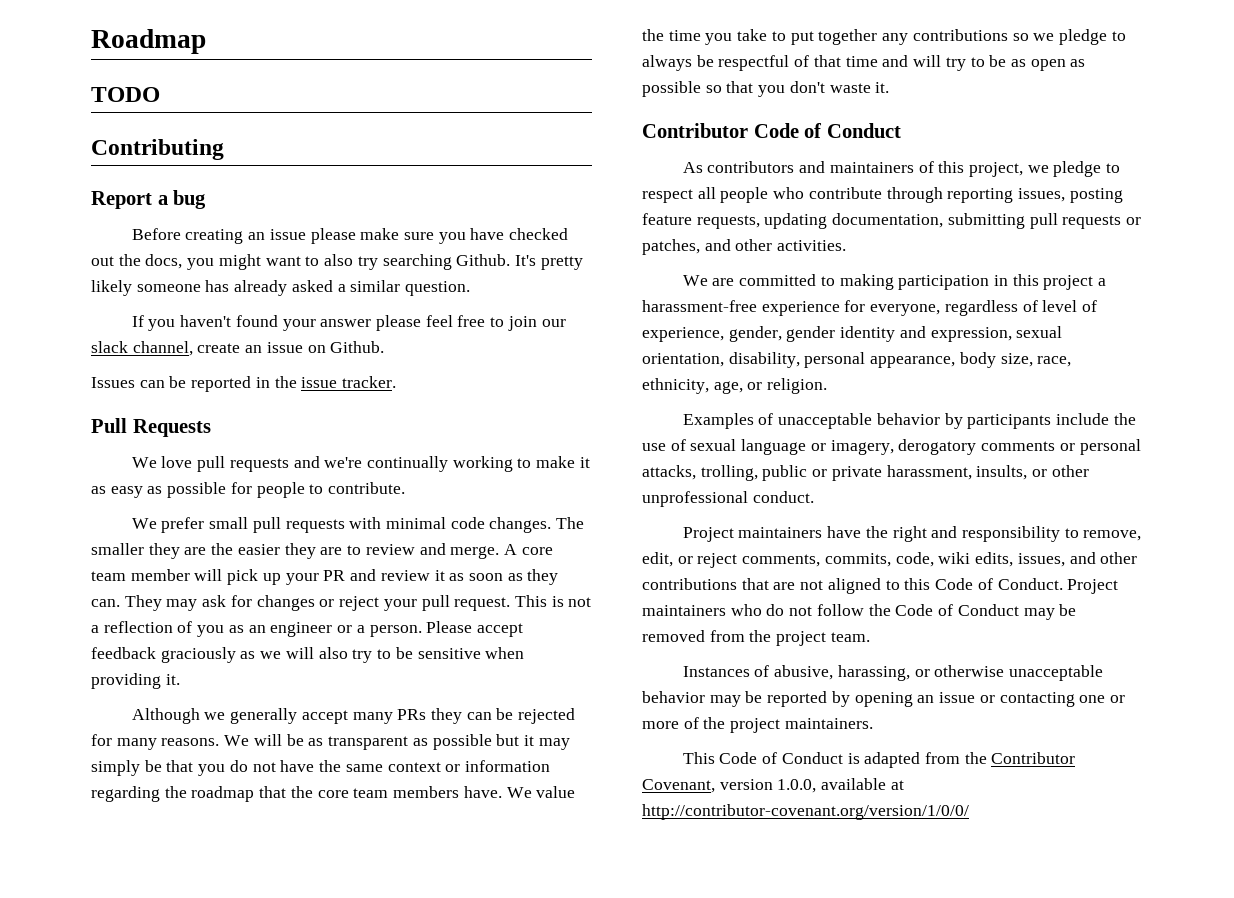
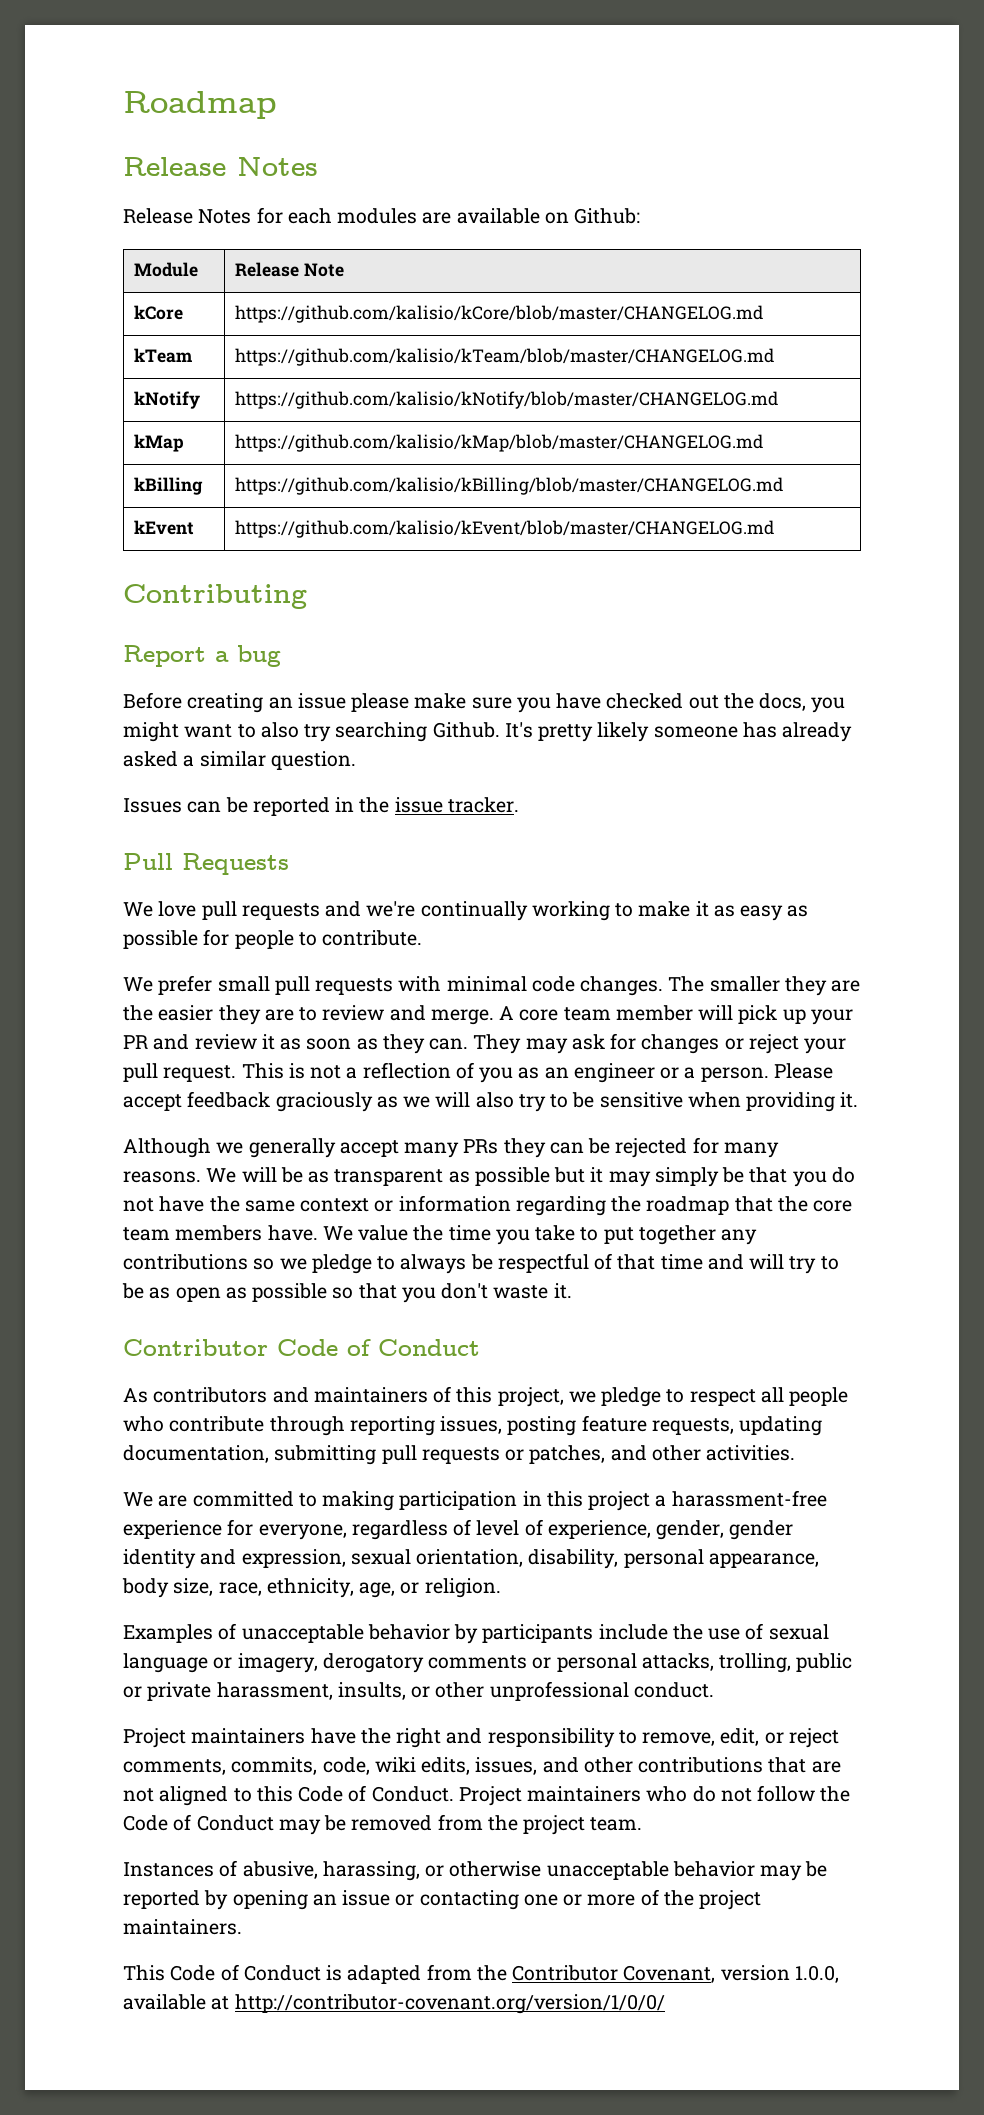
[91,87,160,102] TODO -> [123,157,318,176] [123,207,641,224] [134,262,199,277] [235,262,345,277] [134,305,184,320] [235,305,764,323] [134,348,193,363] [235,348,775,366] [134,391,201,409] [235,391,779,409] [134,434,185,452] [235,434,764,452] [134,477,204,495] [235,477,784,495] [134,520,195,535] [235,520,775,538] Release Notes // Release Notes for each modules are available on Github: // Module | Release Note // kCore | https://github.com/kalisio/kCore/blob/master/CHANGELOG.md // kTeam | https://github.com/kalisio/kTeam/blob/master/CHANGELOG.md // kNotify | https://github.com/kalisio/kNotify/blob/master/CHANGELOG.md // kMap | https://github.com/kalisio/kMap/blob/master/CHANGELOG.md // kBilling | https://github.com/kalisio/kBilling/blob/master/CHANGELOG.md // kEvent | https://github.com/kalisio/kEvent/blob/master/CHANGELOG.md
[131,315,566,331] [91,341,385,356] // If you haven't found your answer please feel free to join our slack channel, create an issue on Github. -> (356, 760) none

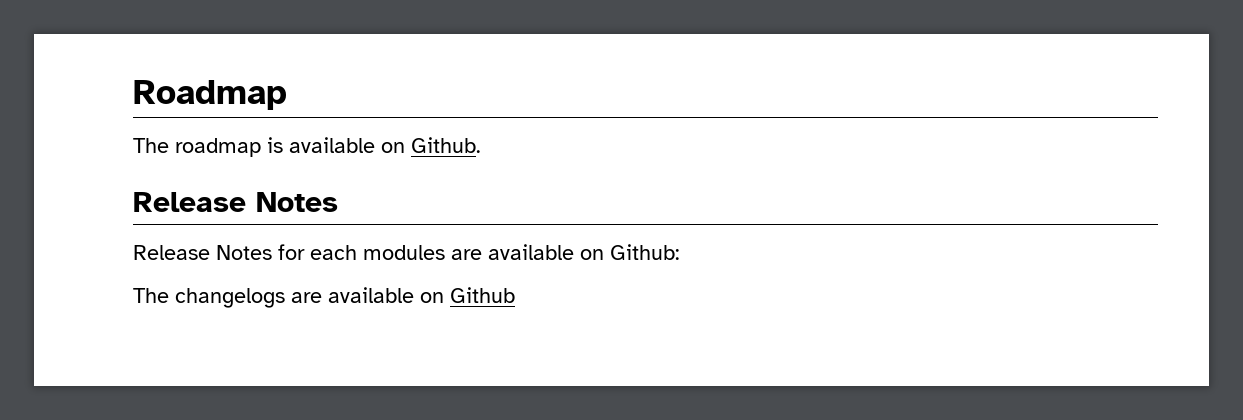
(277, 105) none -> [133,137,481,157] // The roadmap is available on Github.
[134,262,199,277] [235,262,345,277] [134,305,184,320] [235,305,764,323] [134,348,193,363] [235,348,775,366] [134,391,201,409] [235,391,779,409] [134,434,185,452] [235,434,764,452] [134,477,204,495] [235,477,784,495] [134,520,195,535] [235,520,775,538] [123,584,307,609] [123,645,281,667] [123,692,846,713] [123,722,853,742] [123,751,356,770] [123,797,519,816] [123,853,289,875] [123,901,809,921] [123,929,423,949] [123,975,861,996] [123,1005,853,1025] [123,1033,847,1054] [123,1062,833,1083] [123,1091,859,1112] [123,1137,779,1158] [123,1167,855,1187] [123,1195,853,1216] [123,1225,758,1245] [123,1253,839,1274] [122,1283,572,1303] [123,1339,480,1356] [123,1386,849,1407] [123,1415,823,1436] [123,1445,796,1465] [123,1490,827,1511] [123,1519,794,1540] [123,1549,819,1569] [122,1578,501,1598] [123,1623,829,1644] [123,1653,853,1673] [123,1681,714,1701] [123,1728,839,1748] [123,1757,841,1775] [123,1785,851,1806] [123,1814,643,1835] [123,1860,828,1881] [123,1889,762,1910] [123,1919,242,1935] [123,1964,839,1984] [123,1994,665,2014] // Module | Release Note // kCore | https://github.com/kalisio/kCore/blob/master/CHANGELOG.md // kTeam | https://github.com/kalisio/kTeam/blob/master/CHANGELOG.md // kNotify | https://github.com/kalisio/kNotify/blob/master/CHANGELOG.md // kMap | https://github.com/kalisio/kMap/blob/master/CHANGELOG.md // kBilling | https://github.com/kalisio/kBilling/blob/master/CHANGELOG.md // kEvent | https://github.com/kalisio/kEvent/blob/master/CHANGELOG.md // Contributing // Report a bug // Before creating an issue please make sure you have checked out the docs, you might want to also try searching Github. It's pretty likely someone has already asked a similar question. // Issues can be reported in the issue tracker. // Pull Requests // We love pull requests and we're continually working to make it as easy as possible for people to contribute. // We prefer small pull requests with minimal code changes. The smaller they are the easier they are to review and merge. A core team member will pick up your PR and review it as soon as they can. They may ask for changes or reject your pull request. This is not a reflection of you as an engineer or a person. Please accept feedback graciously as we will also try to be sensitive when providing it. // Although we generally accept many PRs they can be rejected for many reasons. We will be as transparent as possible but it may simply be that you do not have the same context or information regarding the roadmap that the core team members have. We value the time you take to put together any contributions so we pledge to always be respectful of that time and will try to be as open as possible so that you don't waste it. // Contributor Code of Conduct // As contributors and maintainers of this project, we pledge to respect all people who contribute through reporting issues, posting feature requests, updating documentation, submitting pull requests or patches, and other activities. // We are committed to making participation in this project a harassment-free experience for everyone, regardless of level of experience, gender, gender identity and expression, sexual orientation, disability, personal appearance, body size, race, ethnicity, age, or religion. // Examples of unacceptable behavior by participants include the use of sexual language or imagery, derogatory comments or personal attacks, trolling, public or private harassment, insults, or other unprofessional conduct. // Project maintainers have the right and responsibility to remove, edit, or reject comments, commits, code, wiki edits, issues, and other contributions that are not aligned to this Code of Conduct. Project maintainers who do not follow the Code of Conduct may be removed from the project team. // Instances of abusive, harassing, or otherwise unacceptable behavior may be reported by opening an issue or contacting one or more of the project maintainers. // This Code of Conduct is adapted from the Contributor Covenant, version 1.0.0, available at http://contributor-covenant.org/version/1/0/0/ -> [133,287,515,308] // The changelogs are available on Github

